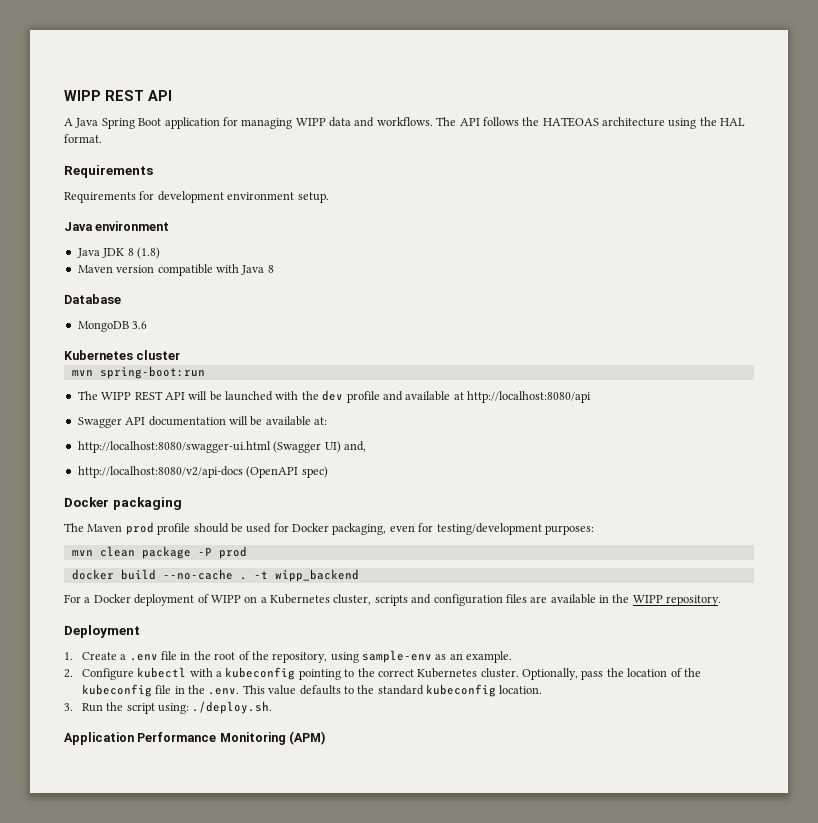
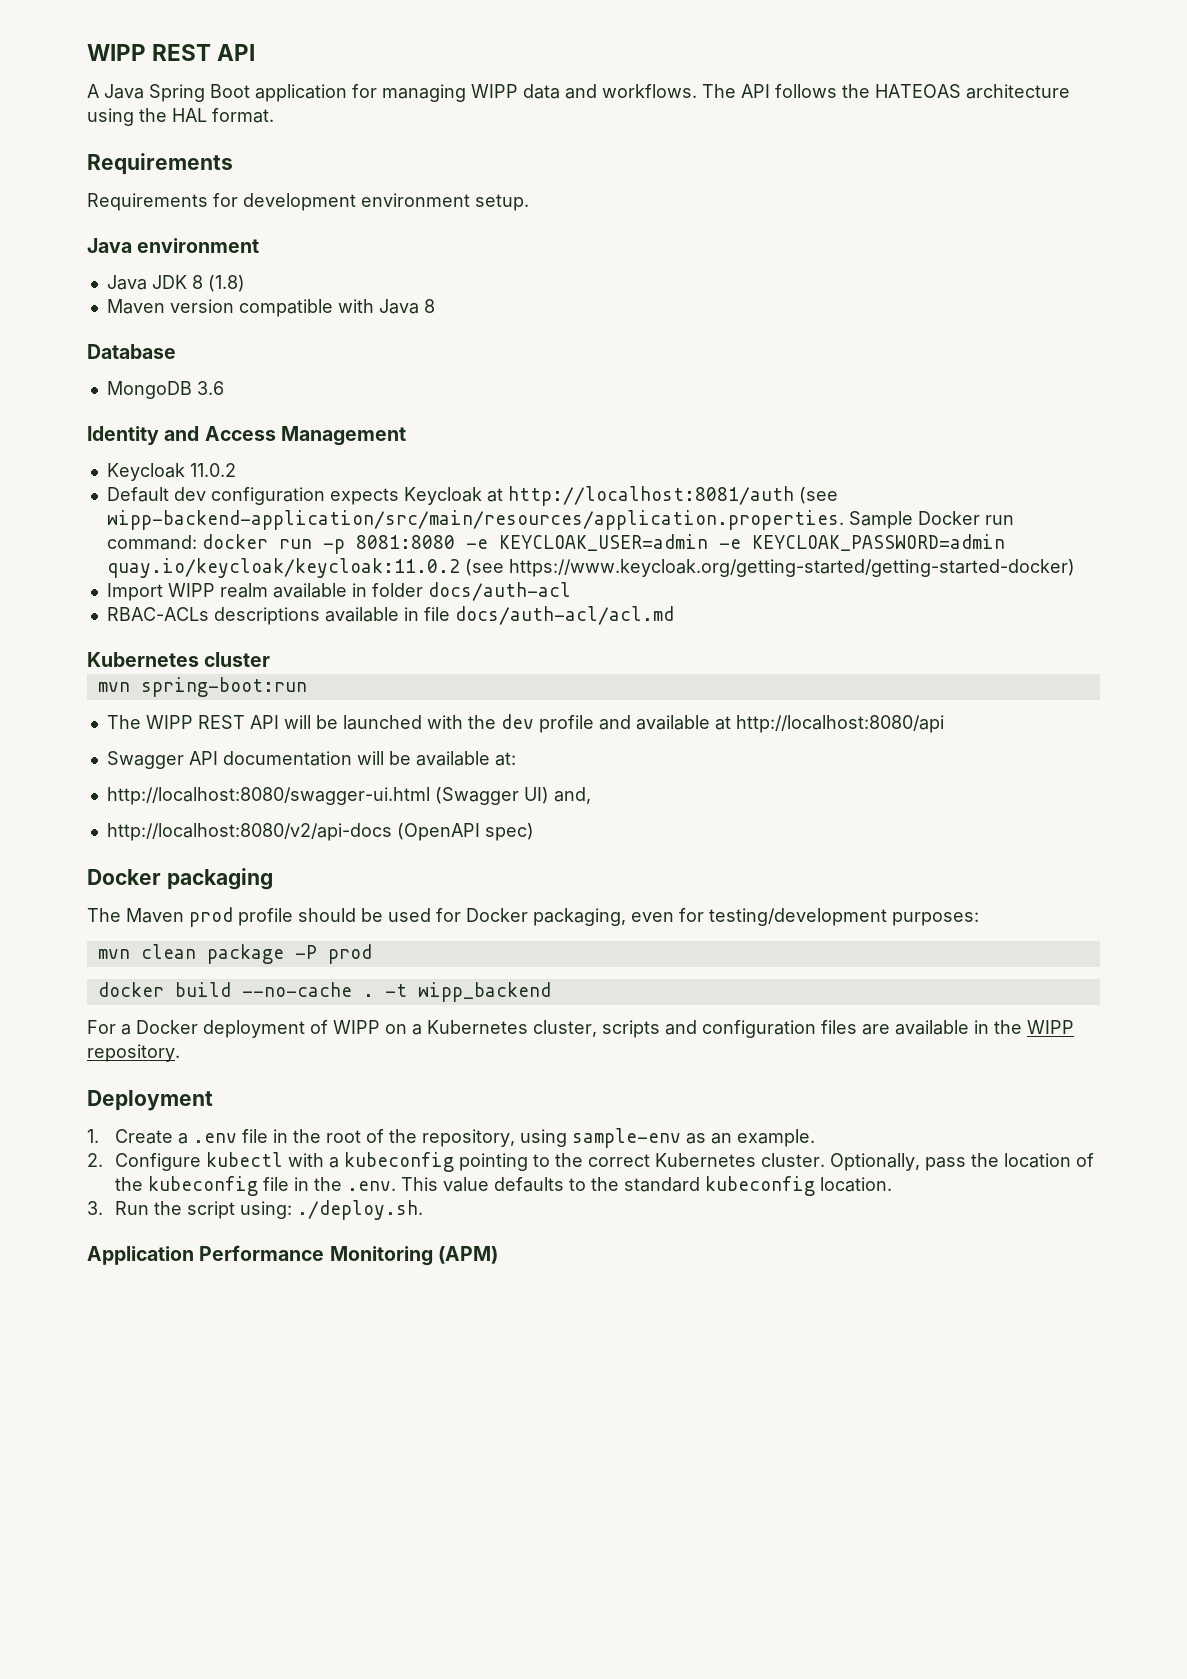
(148, 325) none -> [87,426,406,446] [106,463,236,481] [106,486,838,506] [106,510,1014,530] [106,534,1005,554] [106,558,1075,578] [106,582,571,601] [106,606,674,625] // Identity and Access Management // Keycloak 11.0.2 // Default dev configuration expects Keycloak at http://localhost:8081/auth (see wipp-backend-application/src/main/resources/application.properties. Sample Docker run command: docker run -p 8081:8080 -e KEYCLOAK_USER=admin -e KEYCLOAK_PASSWORD=admin quay.io/keycloak/keycloak:11.0.2 (see https://www.keycloak.org/getting-started/getting-started-docker) // Import WIPP realm available in folder docs/auth-acl // RBAC-ACLs descriptions available in file docs/auth-acl/acl.md

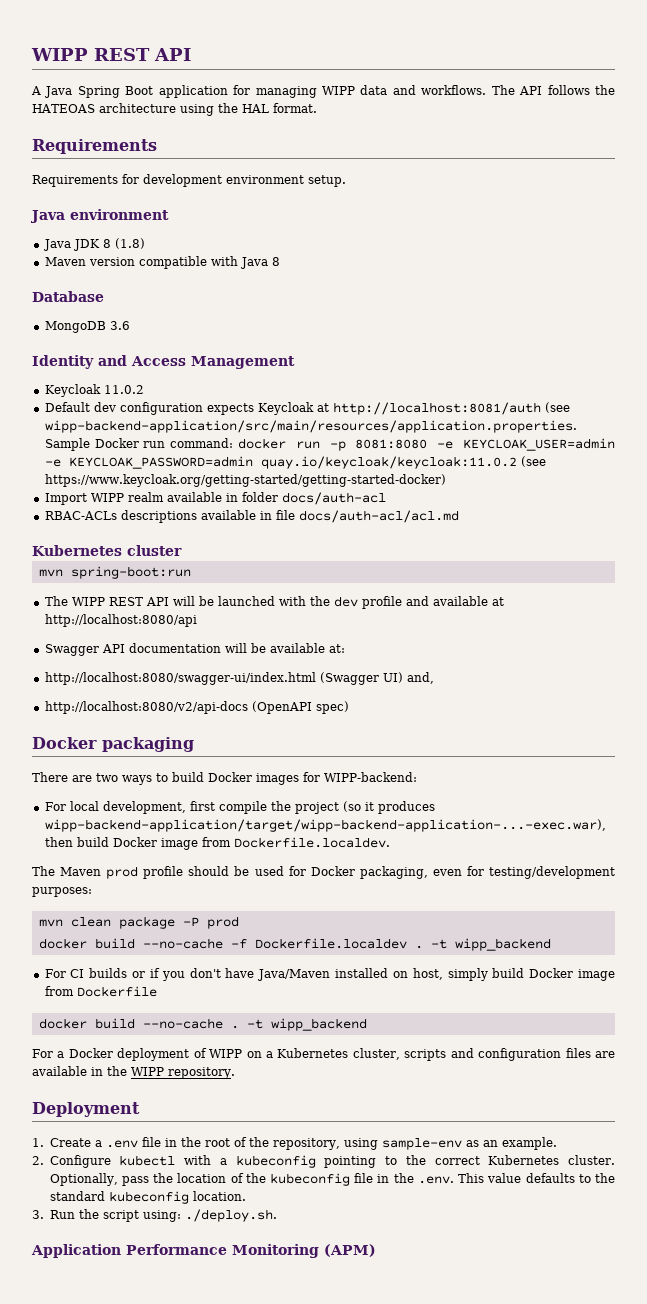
[106,787,430,805] http://localhost:8080/swagger-ui.html -> [44,672,316,685] http://localhost:8080/swagger-ui/index.html
(273, 879) none -> [32,772,417,785] [44,801,435,814] [44,819,606,832] [44,837,390,850] // There are two ways to build Docker images for WIPP-backend: // For local development, first compile the project (so it produces wipp-backend-application/target/wipp-backend-application-...-exec.war), then build Docker image from Dockerfile.localdev.
(372, 954) none -> [38,938,551,951] [44,968,615,981] [44,986,157,997] // docker build --no-cache -f Dockerfile.localdev . -t wipp_backend // For CI builds or if you don't have Java/Maven installed on host, simply build Docker image from Dockerfile

